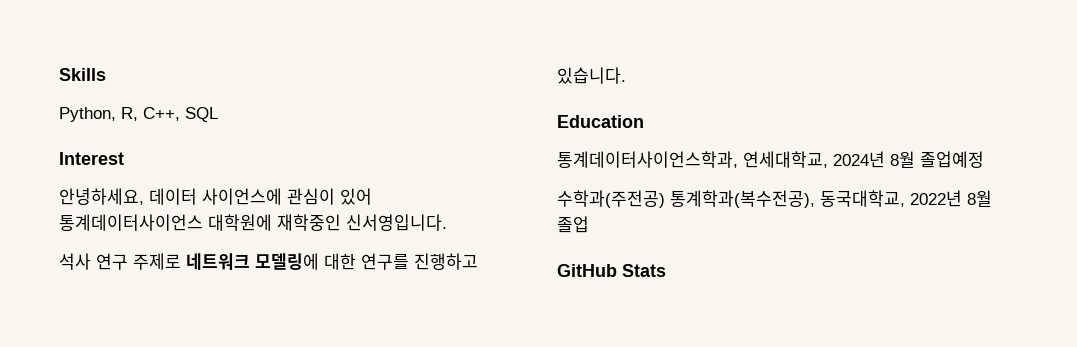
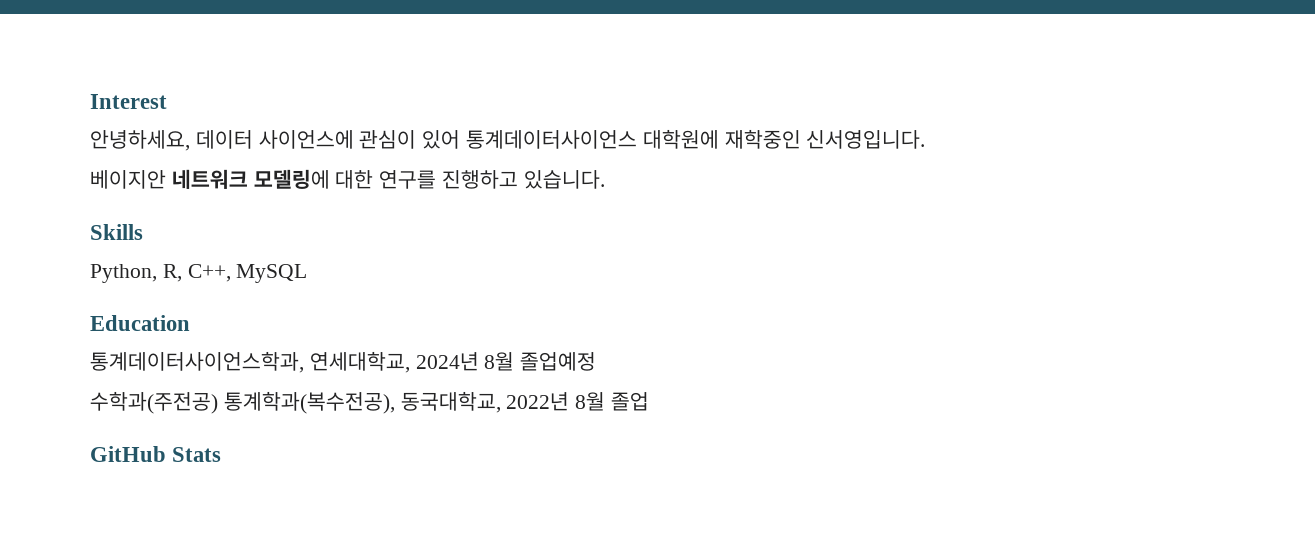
[59,68,106,81] [59,107,218,122] Skills // Python, R, C++, SQL // -> (90, 101) none
[59,253,181,270] 석사 연구 주제로 -> [90,170,166,189] 베이지안
(626, 75) none -> [90,224,143,240] [90,264,308,283] // Skills // Python, R, C++, MySQL

